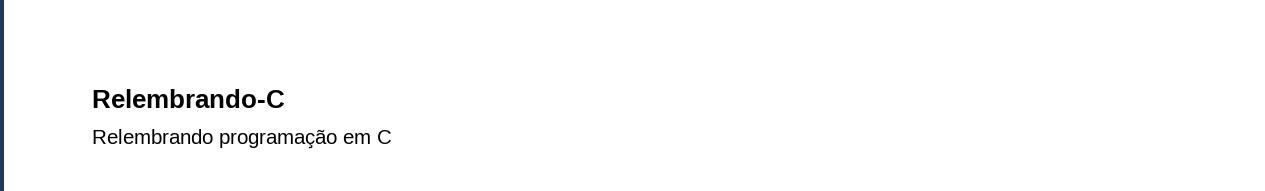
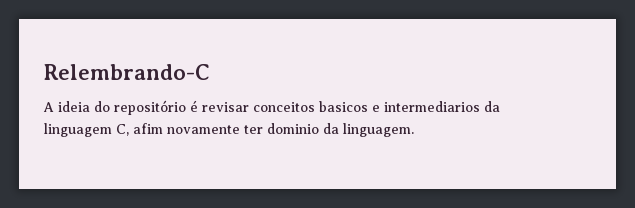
[92,129,392,149] Relembrando programação em C -> [43,100,500,115] [44,123,414,137] A ideia do repositório é revisar conceitos basicos e intermediarios da linguagem C, afim novamente ter dominio da linguagem.

